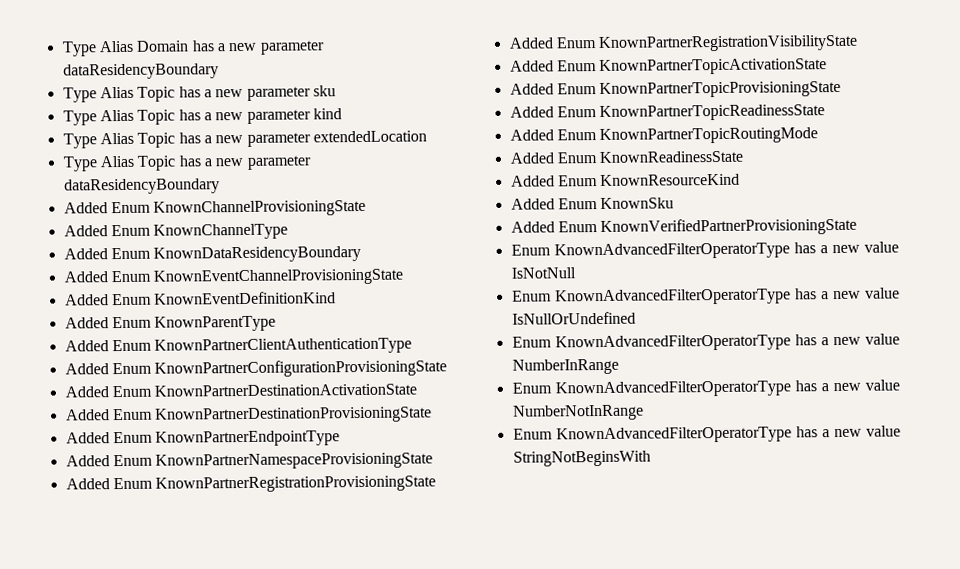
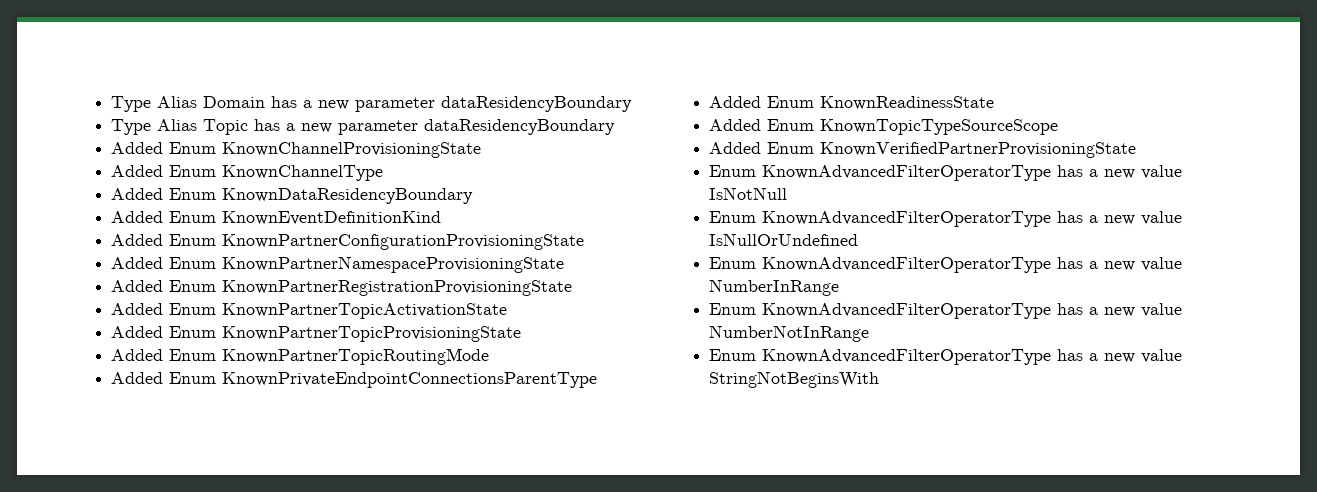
[62,85,336,103] [62,108,342,126] [62,130,427,149] // Type Alias Topic has a new parameter sku // Type Alias Topic has a new parameter kind // Type Alias Topic has a new parameter extendedLocation -> (633, 104) none
[63,268,404,286] // Added Enum KnownEventChannelProvisioningState -> (474, 196) none
[154,315,277,332] [64,337,413,355] [64,359,448,378] [64,383,418,398] [65,406,433,424] [65,430,341,447] KnownParentType // Added Enum KnownPartnerClientAuthenticationType // Added Enum KnownPartnerConfigurationProvisioningState // Added Enum KnownPartnerDestinationActivationState // Added Enum KnownPartnerDestinationProvisioningState // Added Enum KnownPartnerEndpointType -> [222,234,585,250] KnownPartnerConfigurationProvisioningState
[508,34,859,52] // Added Enum KnownPartnerRegistrationVisibilityState -> (573, 288) none
[599,104,826,121] [509,127,819,144] KnownPartnerTopicReadinessState // Added Enum KnownPartnerTopicRoutingMode -> [222,348,490,365] [111,372,598,388] KnownPartnerTopicRoutingMode // Added Enum KnownPrivateEndpointConnectionsParentType
[600,173,741,186] [510,197,675,210] KnownResourceKind // Added Enum KnownSku -> [820,119,1059,135] KnownTopicTypeSourceScope

